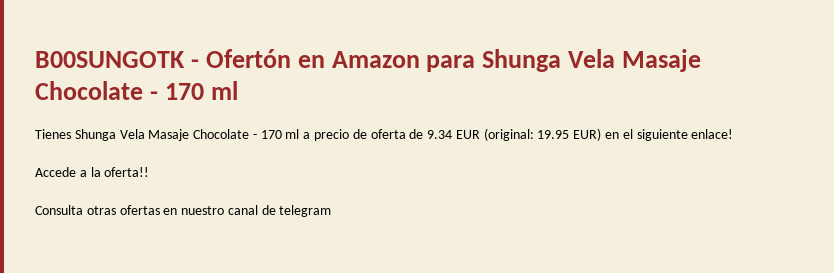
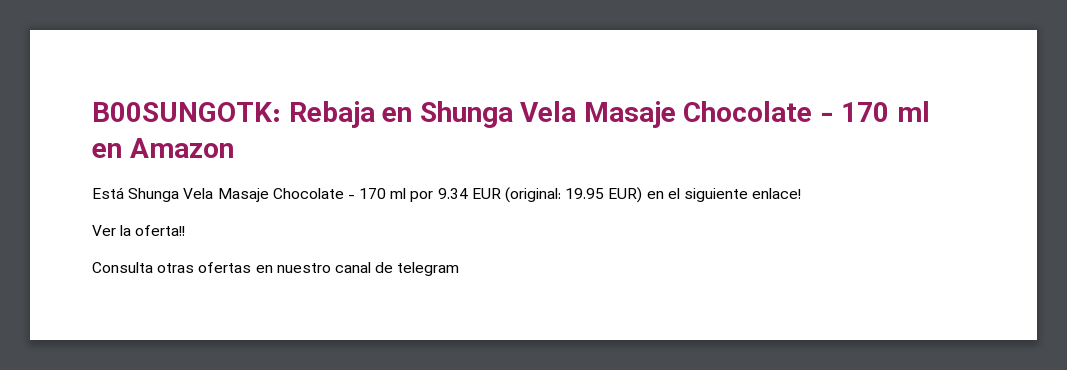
[35,49,702,72] [35,81,238,100] [35,129,424,141] B00SUNGOTK - Ofertón en Amazon para Shunga Vela Masaje Chocolate - 170 ml // Tienes Shunga Vela Masaje Chocolate - 170 ml a precio de oferta de -> [92,101,931,128] [92,138,234,158] [92,187,434,202] B00SUNGOTK: Rebaja en Shunga Vela Masaje Chocolate - 170 ml en Amazon // Está Shunga Vela Masaje Chocolate - 170 ml por
[35,167,87,177] Accede a -> [92,225,116,236] Ver

